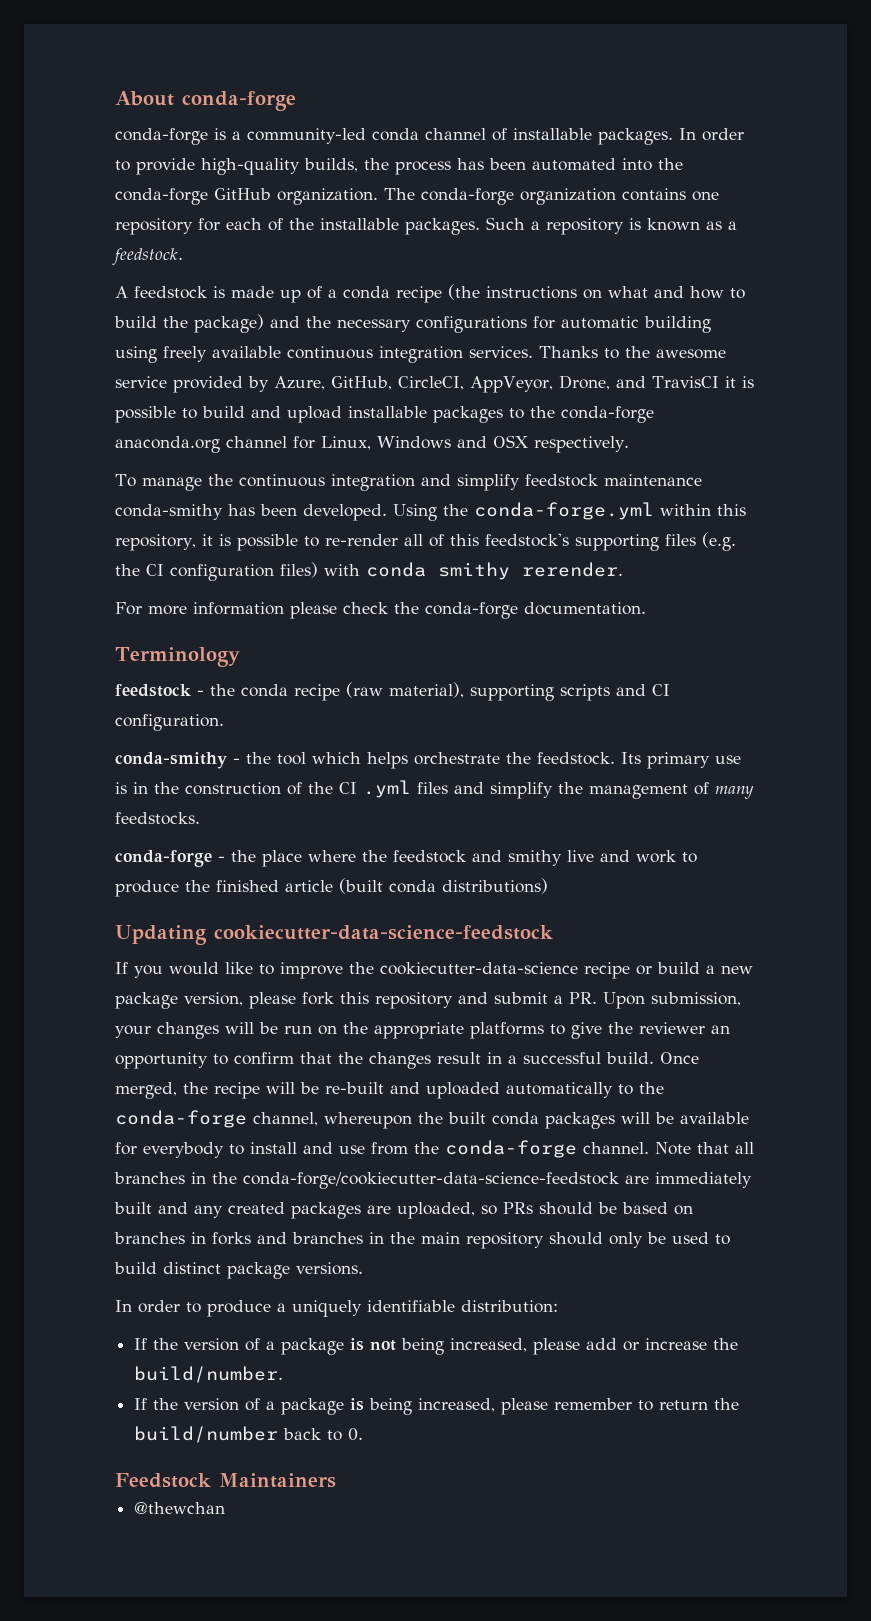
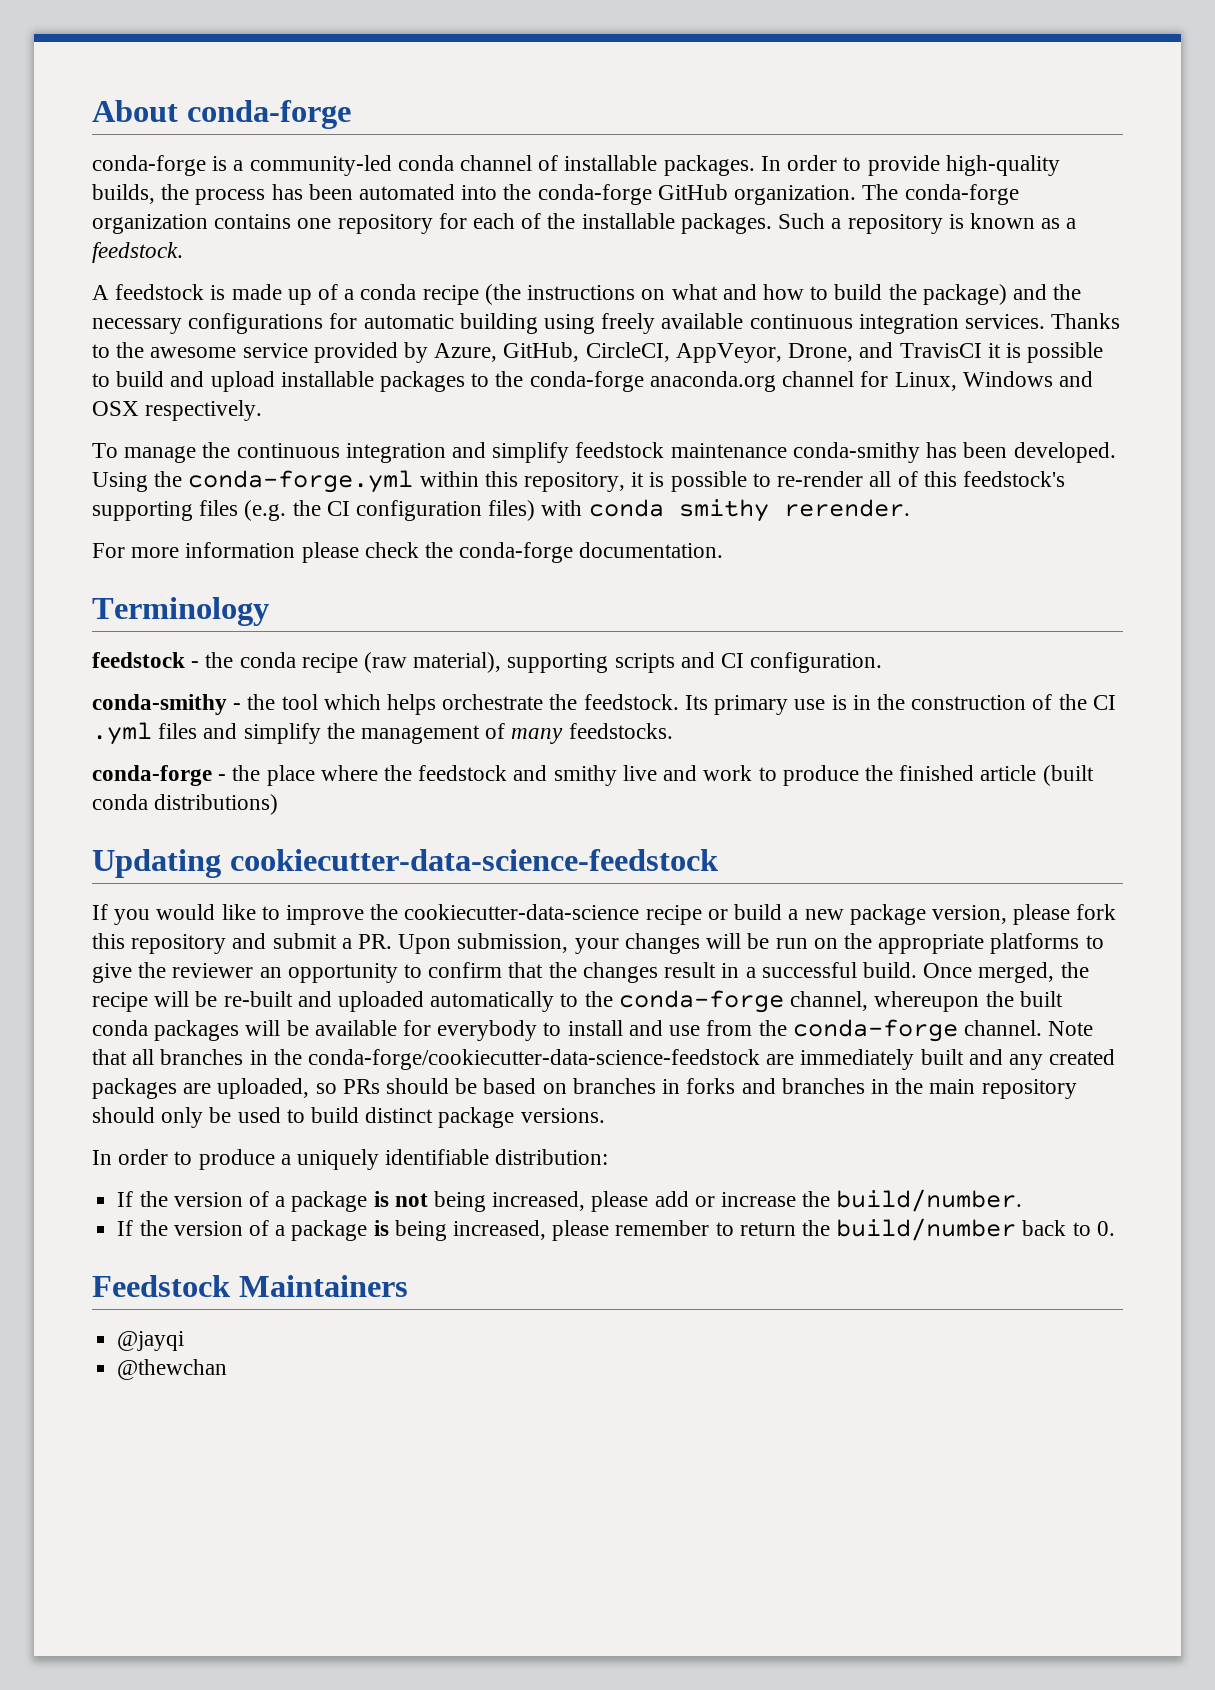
(336, 1480) none -> [117,1331,185,1351] // @jayqi

